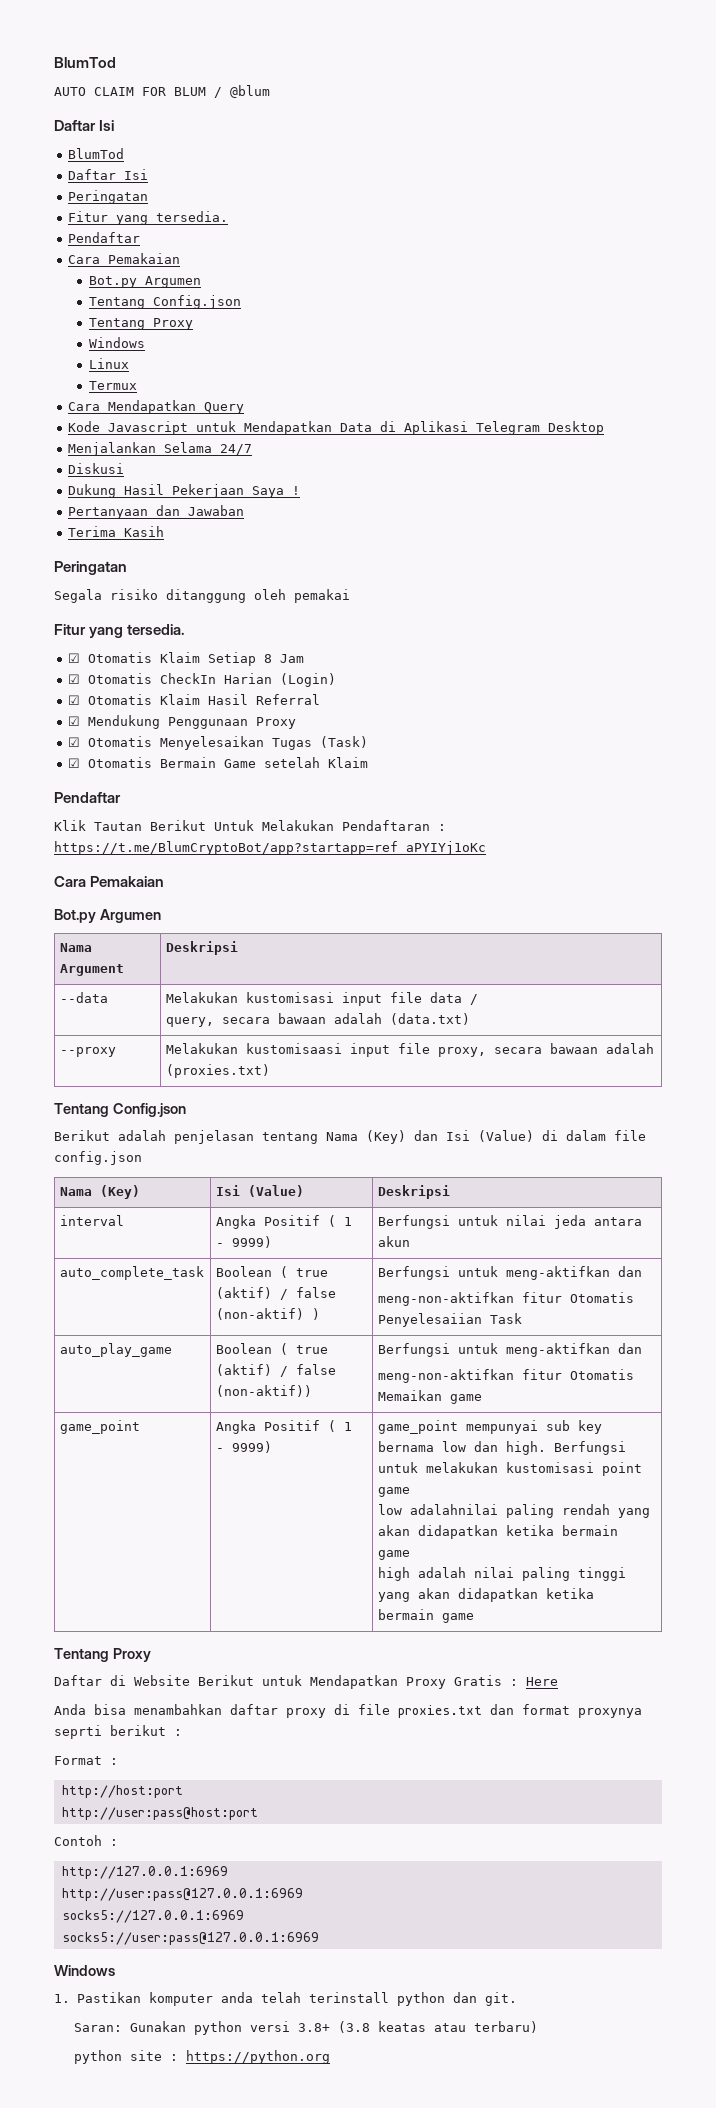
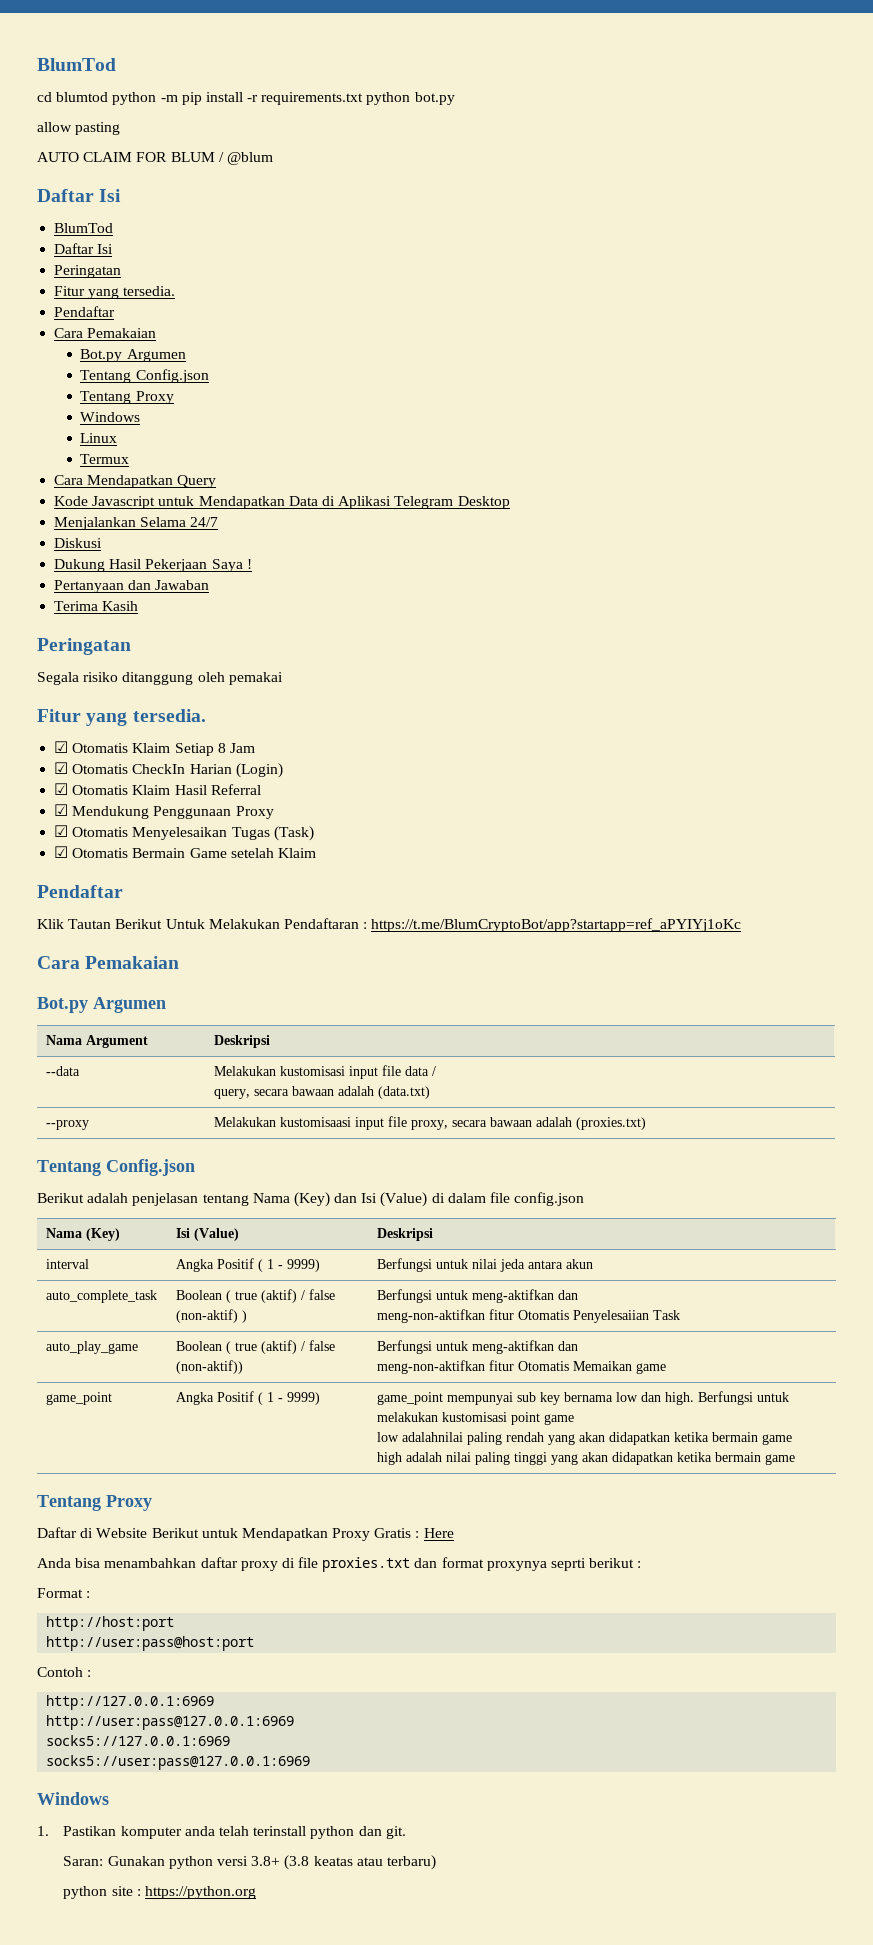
[54,57,116,68] BlumTod -> [37,58,116,71] [37,92,455,105] [37,122,121,135] BlumTod // cd blumtod python -m pip install -r requirements.txt python bot.py // allow pasting

